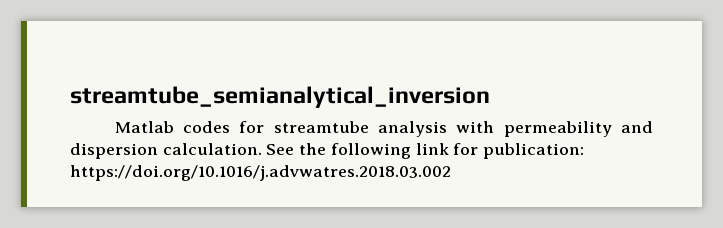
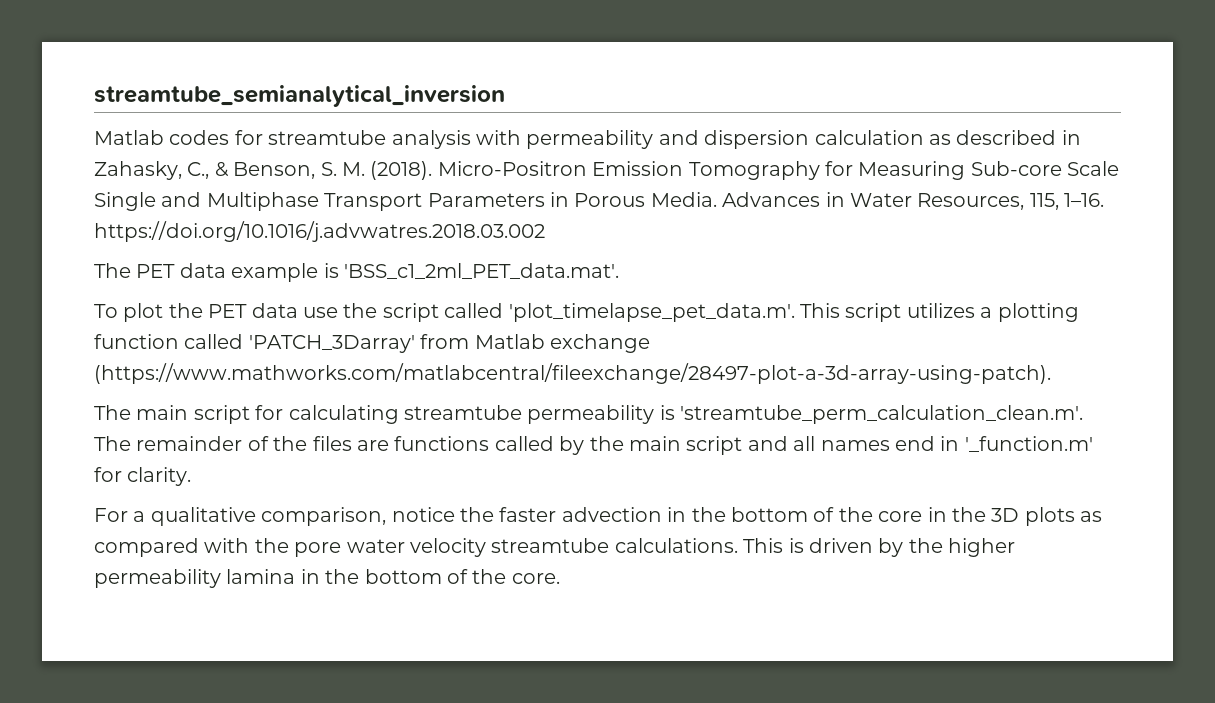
[162,143,585,159] [70,165,451,181] calculation. See the following link for publication: https://doi.org/10.1016/j.advwatres.2018.03.002 -> [814,130,1081,145] [94,161,1120,180] [94,192,1105,211] [94,221,545,242] [94,263,619,282] [94,303,1079,322] [94,334,650,353] [94,363,1051,384] [94,405,1084,424] [94,436,1093,455] [94,467,192,486] [94,507,1103,526] [94,538,1016,557] [94,569,560,588] calculation as described in Zahasky, C., & Benson, S. M. (2018). Micro-Positron Emission Tomography for Measuring Sub-core Scale Single and Multiphase Transport Parameters in Porous Media. Advances in Water Resources, 115, 1–16. https://doi.org/10.1016/j.advwatres.2018.03.002 // The PET data example is 'BSS_c1_2ml_PET_data.mat'. // To plot the PET data use the script called 'plot_timelapse_pet_data.m'. This script utilizes a plotting function called 'PATCH_3Darray' from Matlab exchange (https://www.mathworks.com/matlabcentral/fileexchange/28497-plot-a-3d-array-using-patch). // The main script for calculating streamtube permeability is 'streamtube_perm_calculation_clean.m'. The remainder of the files are functions called by the main script and all names end in '_function.m' for clarity. // For a qualitative comparison, notice the faster advection in the bottom of the core in the 3D plots as compared with the pore water velocity streamtube calculations. This is driven by the higher permeability lamina in the bottom of the core.

